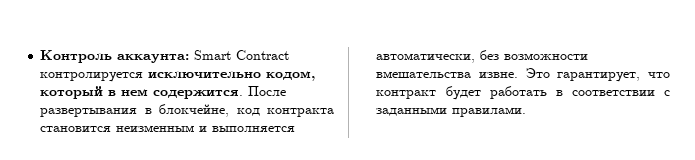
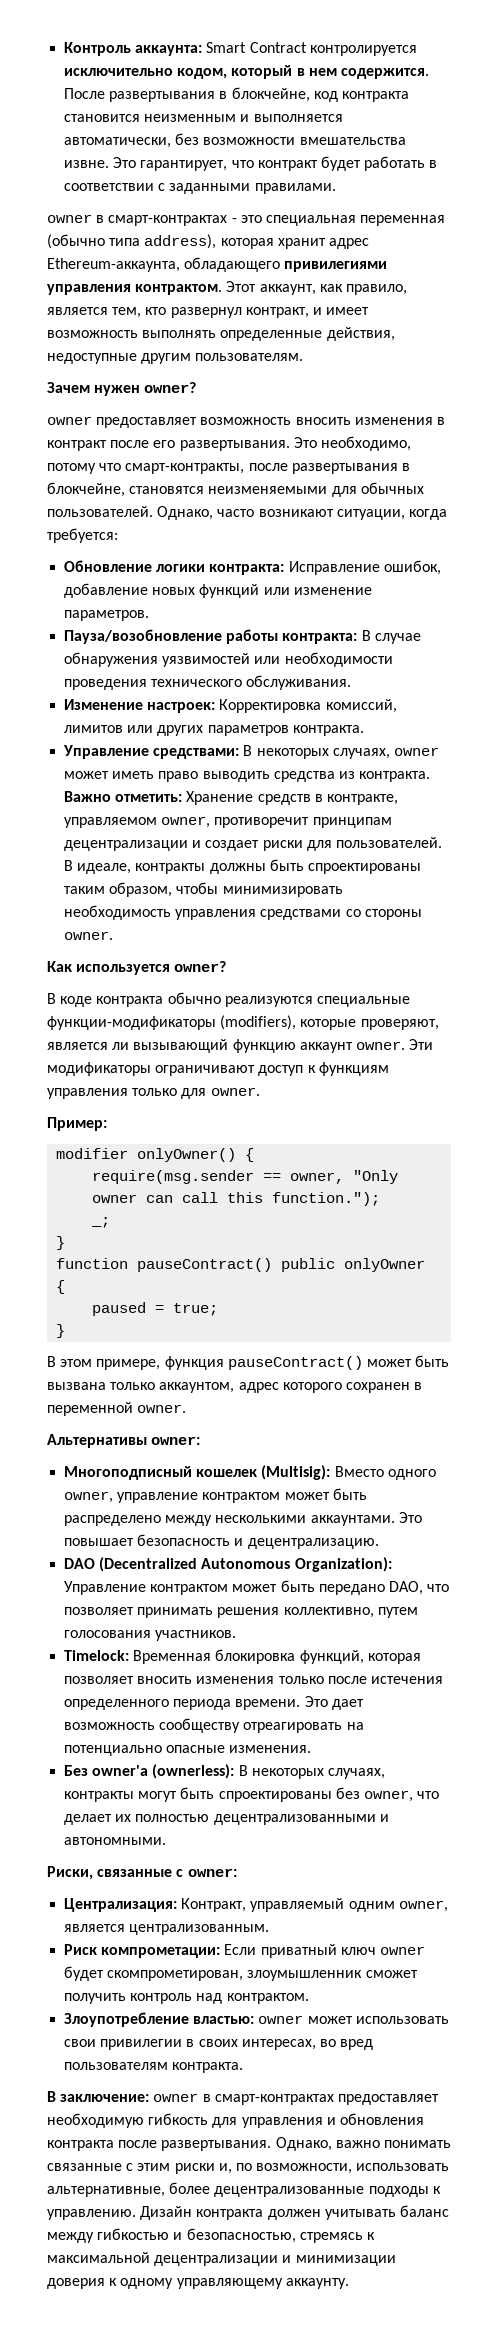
(527, 112) none -> [47,214,446,226] [47,234,369,249] [47,257,388,272] [47,281,407,295] [47,307,370,318] [47,327,395,341] [47,353,304,364] [47,382,197,396] [47,416,445,428] [47,436,411,451] [47,463,410,474] [47,482,424,497] [47,506,447,520] [47,528,118,543] [64,560,441,575] [64,583,372,598] [64,610,150,621] [64,629,421,644] [64,652,393,667] [64,675,352,690] [64,699,397,713] [64,725,364,736] [63,745,439,759] [64,771,431,782] [64,791,398,805] [64,816,392,828] [64,837,442,851] [64,859,421,874] [64,882,343,897] [64,905,422,920] [64,931,114,940] [47,961,227,975] [47,992,410,1007] [47,1015,439,1030] [47,1039,434,1053] [47,1062,389,1076] [47,1087,260,1099] [47,1117,107,1131] [56,1148,255,1162] [92,1170,399,1184] [92,1192,381,1206] [91,1217,111,1228] [56,1236,66,1250] [56,1258,426,1272] [56,1280,66,1294] [92,1302,219,1316] [56,1324,66,1338] [47,1355,450,1370] [47,1382,423,1393] [47,1402,187,1416] [47,1434,201,1448] [64,1465,436,1480] [64,1488,367,1503] [64,1512,422,1526] [64,1534,379,1549] [64,1557,392,1572] [64,1580,450,1595] [64,1607,418,1618] [64,1630,237,1641] [64,1649,421,1664] [64,1676,443,1684] [64,1696,364,1710] [64,1718,364,1733] [64,1745,312,1756] [64,1764,385,1779] [64,1787,440,1802] [64,1814,389,1825] [64,1837,167,1845] [47,1866,237,1880] [64,1898,448,1912] [64,1924,270,1935] [64,1944,425,1958] [64,1966,418,1981] [64,1993,309,2004] [64,2012,449,2027] [64,2039,374,2050] [64,2062,244,2073] [47,2091,439,2105] [47,2113,424,2128] [47,2137,451,2151] [47,2163,450,2174] [47,2182,441,2197] [47,2205,449,2220] [47,2228,375,2243] [47,2252,396,2266] [47,2278,349,2289] // owner в смарт-контрактах - это специальная переменная (обычно типа address), которая хранит адрес Ethereum-аккаунта, обладающего привилегиями управления контрактом. Этот аккаунт, как правило, является тем, кто развернул контракт, и имеет возможность выполнять определенные действия, недоступные другим пользователям. // Зачем нужен owner? // owner предоставляет возможность вносить изменения в контракт после его развертывания. Это необходимо, потому что смарт-контракты, после развертывания в блокчейне, становятся неизменяемыми для обычных пользователей. Однако, часто возникают ситуации, когда требуется: // Обновление логики контракта: Исправление ошибок, добавление новых функций или изменение параметров. // Пауза/возобновление работы контракта: В случае обнаружения уязвимостей или необходимости проведения технического обслуживания. // Изменение настроек: Корректировка комиссий, лимитов или других параметров контракта. // Управление средствами: В некоторых случаях, owner может иметь право выводить средства из контракта. Важно отметить: Хранение средств в контракте, управляемом owner, противоречит принципам децентрализации и создает риски для пользователей. В идеале, контракты должны быть спроектированы таким образом, чтобы минимизировать необходимость управления средствами со стороны owner. // Как используется owner? // В коде контракта обычно реализуются специальные функции-модификаторы (modifiers), которые проверяют, является ли вызывающий функцию аккаунт owner. Эти модификаторы ограничивают доступ к функциям управления только для owner. // Пример: // modifier onlyOwner() { // require(msg.sender == owner, "Only owner can call this function."); // _; // } // function pauseContract() public onlyOwner { // paused = true; // } // В этом примере, функция pauseContract() может быть вызвана только аккаунтом, адрес которого сохранен в переменной owner. // Альтернативы owner: // Многоподписный кошелек (Multisig): Вместо одного owner, управление контрактом может быть распределено между несколькими аккаунтами. Это повышает безопасность и децентрализацию. // DAO (Decentralized Autonomous Organization): Управление контрактом может быть передано DAO, что позволяет принимать решения коллективно, путем голосования участников. // Timelock: Временная блокировка функций, которая позволяет вносить изменения только после истечения определенного периода времени. Это дает возможность сообществу отреагировать на потенциально опасные изменения. // Без owner'а (ownerless): В некоторых случаях, контракты могут быть спроектированы без owner, что делает их полностью децентрализованными и автономными. // Риски, связанные с owner: // Централизация: Контракт, управляемый одним owner, является централизованным. // Риск компрометации: Если приватный ключ owner будет скомпрометирован, злоумышленник сможет получить контроль над контрактом. // Злоупотребление властью: owner может использовать свои привилегии в своих интересах, во вред пользователям контракта. // В заключение: owner в смарт-контрактах предоставляет необходимую гибкость для управления и обновления контракта после развертывания. Однако, важно понимать связанные с этим риски и, по возможности, использовать альтернативные, более децентрализованные подходы к управлению. Дизайн контракта должен учитывать баланс между гибкостью и безопасностью, стремясь к максимальной децентрализации и минимизации доверия к одному управляющему аккаунту.

